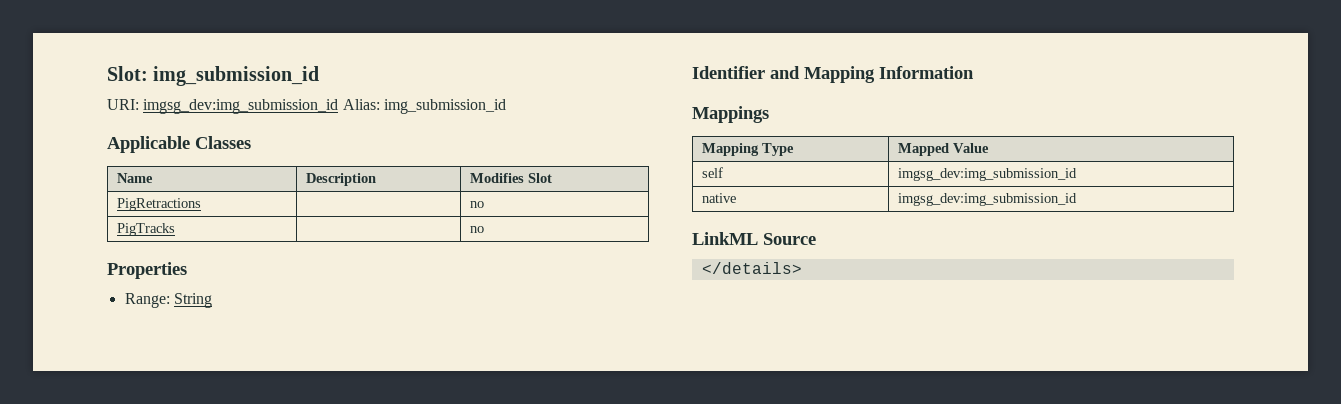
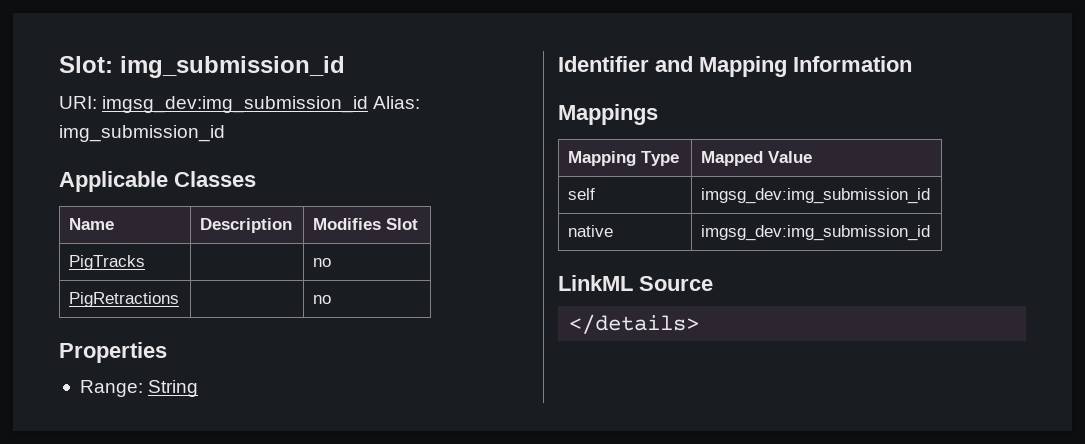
[117,198,202,211] [470,201,485,208] [117,223,176,236] PigRetractions | | no // PigTracks -> [69,255,146,270] [313,258,332,267] [69,292,180,307] PigTracks | | no // PigRetractions

